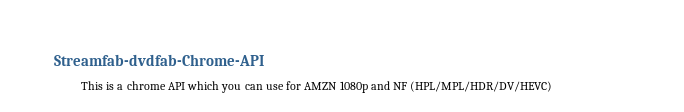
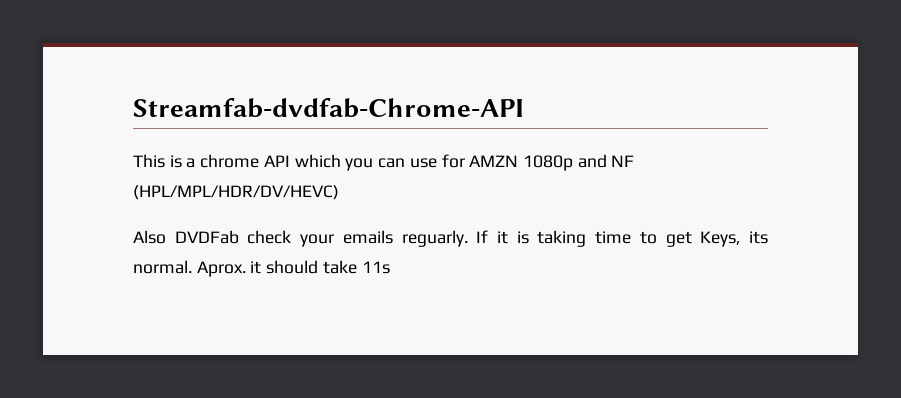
(553, 86) none -> [133,230,768,247] [133,260,390,277] // Also DVDFab check your emails reguarly. If it is taking time to get Keys, its normal. Aprox. it should take 11s

